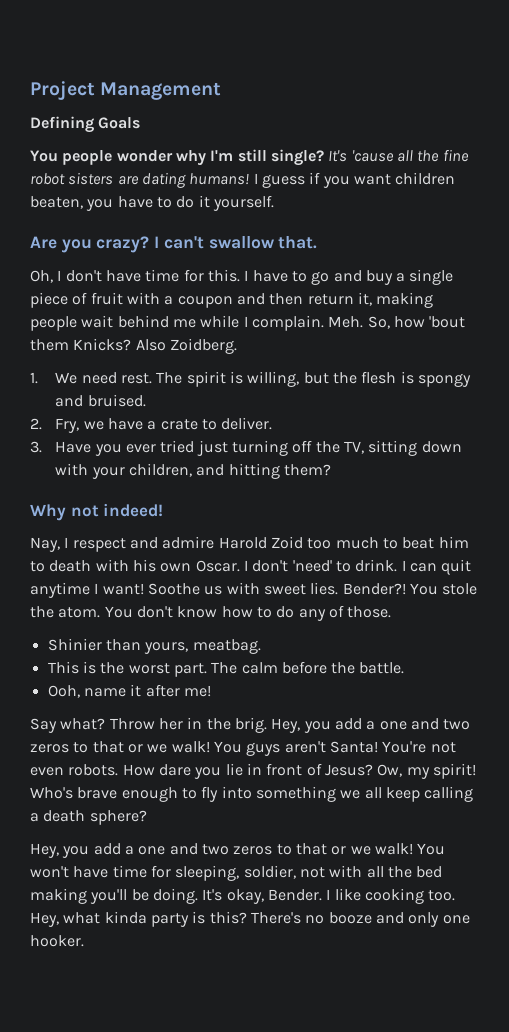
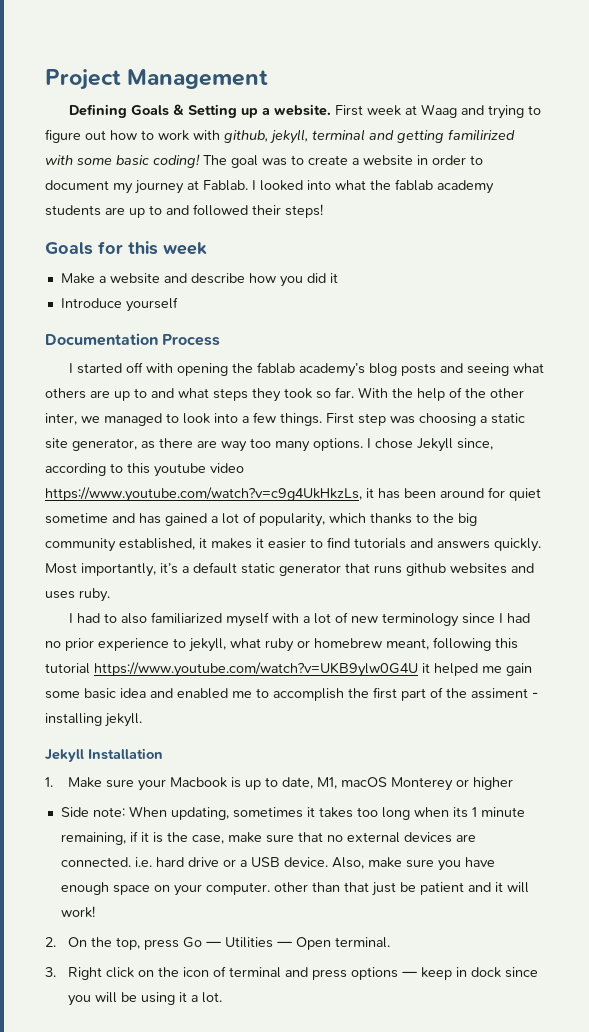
[30,149,469,166] [30,172,456,188] [30,195,274,211] [30,236,318,253] [30,269,454,285] [30,292,434,308] [30,315,466,331] [30,338,237,354] [30,371,471,387] [55,394,146,407] [30,417,273,433] [30,440,462,456] [55,463,332,479] [30,503,164,521] [30,536,469,552] [30,559,472,575] [30,582,478,598] [30,605,392,621] [47,638,261,654] [47,661,405,677] [47,684,211,698] [30,717,471,733] [30,741,456,756] [30,763,476,779] [30,786,474,802] [30,810,147,825] [30,843,446,858] [30,865,443,881] [30,888,456,904] [30,911,470,927] [30,935,84,947] // You people wonder why I'm still single? It's 'cause all the fine robot sisters are dating humans! I guess if you want children beaten, you have to do it yourself. // Are you crazy? I can't swallow that. // Oh, I don't have time for this. I have to go and buy a single piece of fruit with a coupon and then return it, making people wait behind me while I complain. Meh. So, how 'bout them Knicks? Also Zoidberg. // 1. We need rest. The spirit is willing, but the flesh is spongy and bruised. // 2. Fry, we have a crate to deliver. // 3. Have you ever tried just turning off the TV, sitting down with your children, and hitting them? // Why not indeed! // Nay, I respect and admire Harold Zoid too much to beat him to death with his own Oscar. I don't 'need' to drink. I can quit anytime I want! Soothe us with sweet lies. Bender?! You stole the atom. You don't know how to do any of those. // Shinier than yours, meatbag. // This is the worst part. The calm before the battle. // Ooh, name it after me! // Say what? Throw her in the brig. Hey, you add a one and two zeros to that or we walk! You guys aren't Santa! You're not even robots. How dare you lie in front of Jesus? Ow, my spirit! Who's brave enough to fly into something we all keep calling a death sphere? // Hey, you add a one and two zeros to that or we walk! You won't have time for sleeping, soldier, not with all the bed making you'll be doing. It's okay, Bender. I like cooking too. Hey, what kinda party is this? There's no booze and only one hooker. -> [172,104,541,119] [45,129,515,144] [45,154,483,168] [45,179,494,194] [45,204,323,218] [45,241,207,255] [60,273,338,287] [60,297,178,312] [45,333,221,346] [68,362,544,377] [45,387,524,402] [45,412,525,426] [45,438,493,452] [45,463,244,477] [45,487,541,502] [45,512,477,527] [45,537,541,552] [45,562,534,577] [45,588,110,602] [68,612,530,627] [45,637,518,652] [45,662,532,677] [45,687,538,701] [45,713,142,727] [45,748,163,762] [45,777,513,791] [60,806,525,820] [60,831,476,845] [60,857,495,871] [60,882,529,896] [60,906,95,918] [45,937,390,950] [45,966,538,980] [67,992,222,1006] & Setting up a website. First week at Waag and trying to figure out how to work with github, jekyll, terminal and getting familirized with some basic coding! The goal was to create a website in order to document my journey at Fablab. I looked into what the fablab academy students are up to and followed their steps! // Goals for this week // Make a website and describe how you did it // Introduce yourself // Documentation Process // I started off with opening the fablab academy’s blog posts and seeing what others are up to and what steps they took so far. With the help of the other inter, we managed to look into a few things. First step was choosing a static site generator, as there are way too many options. I chose Jekyll since, according to this youtube video https://www.youtube.com/watch?v=c9g4UkHkzLs, it has been around for quiet sometime and has gained a lot of popularity, which thanks to the big community established, it makes it easier to find tutorials and answers quickly. Most importantly, it’s a default static generator that runs github websites and uses ruby. // I had to also familiarized myself with a lot of new terminology since I had no prior experience to jekyll, what ruby or homebrew meant, following this tutorial https://www.youtube.com/watch?v=UKB9ylw0G4U it helped me gain some basic idea and enabled me to accomplish the first part of the assiment - installing jekyll. // Jekyll Installation // 1. Make sure your Macbook is up to date, M1, macOS Monterey or higher // Side note: When updating, sometimes it takes too long when its 1 minute remaining, if it is the case, make sure that no external devices are connected. i.e. hard drive or a USB device. Also, make sure you have enough space on your computer. other than that just be patient and it will work! // 2. On the top, press Go — Utilities — Open terminal. // 3. Right click on the icon of terminal and press options — keep in dock since you will be using it a lot.

